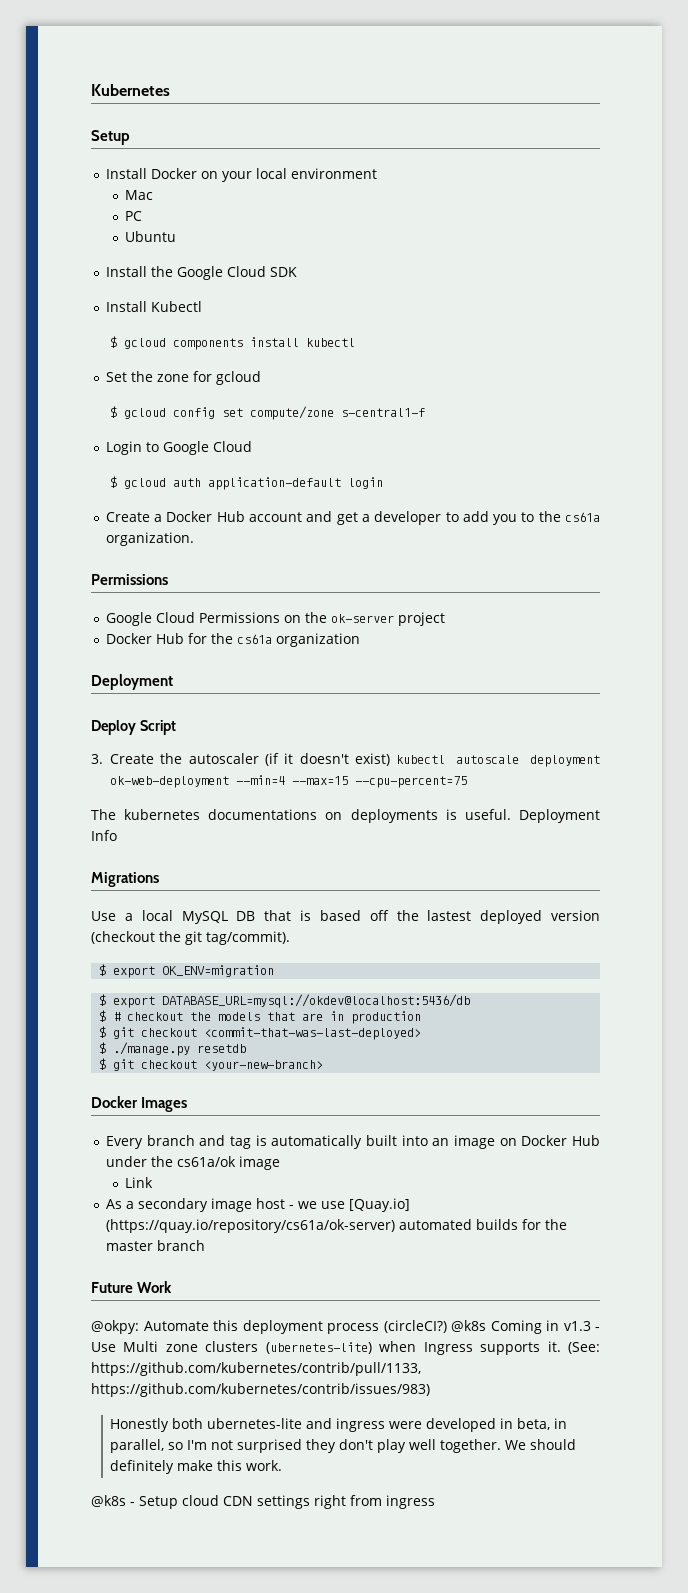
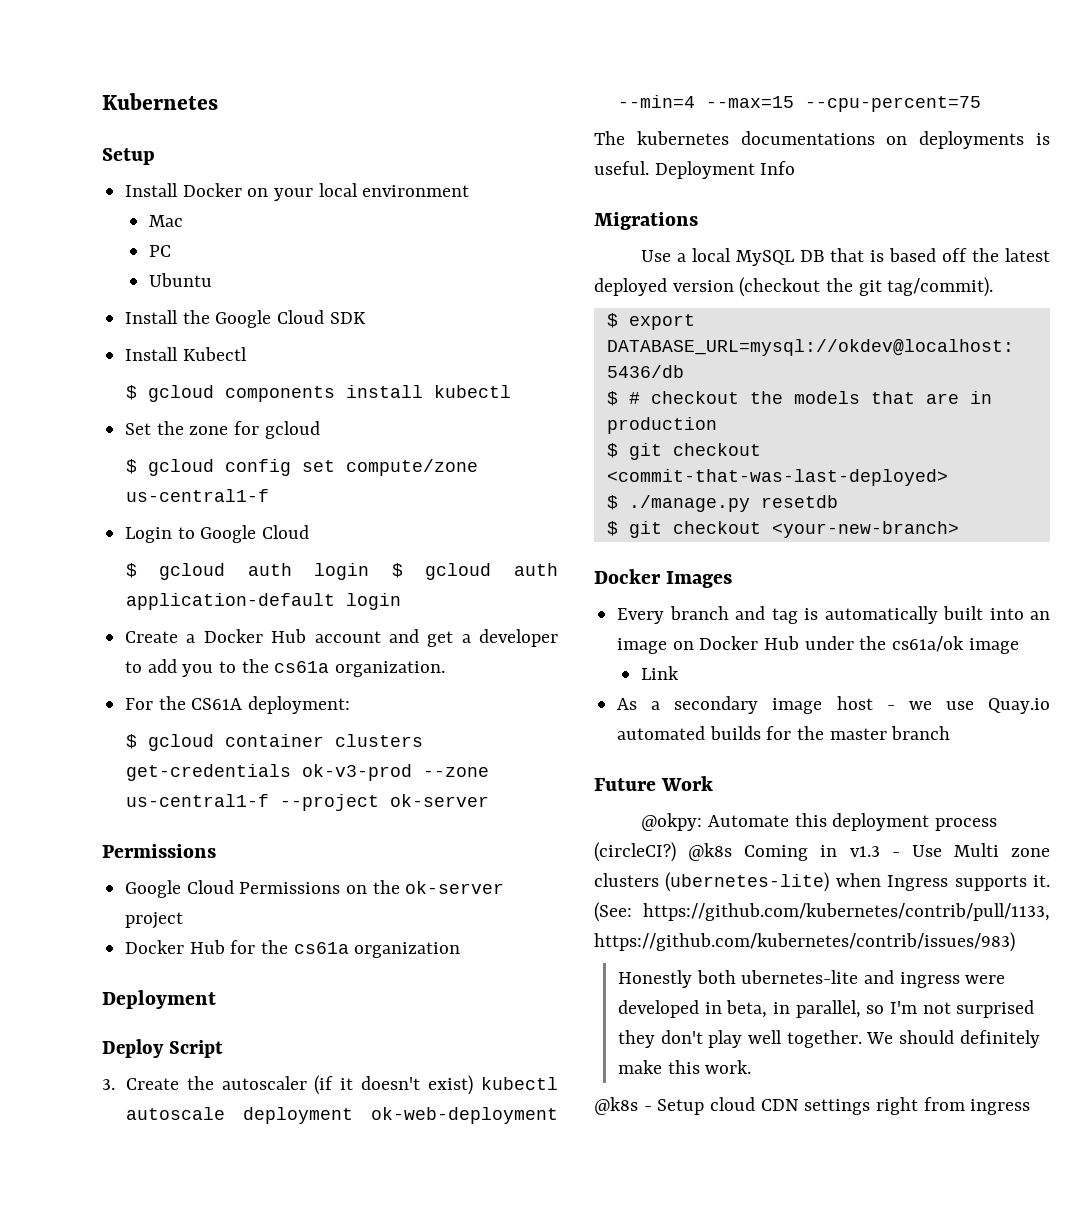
[341,408,426,417] s-central1-f -> [125,489,269,502] us-central1-f
(202, 482) none -> [314,563,558,580] login $ gcloud auth
(194, 539) none -> [125,696,351,714] [125,734,423,751] [125,764,489,781] [125,794,489,811] // For the CS61A deployment: // $ gcloud container clusters get-credentials ok-v3-prod --zone us-central1-f --project ok-server
[427,910,472,921] lastest -> [1005,248,1050,262] latest
[99,964,275,978] // $ export OK_ENV=migration -> (994, 287) none
[348,1198,410,1212] [105,1219,395,1233] [Quay.io] (https://quay.io/repository/cs61a/ok-server) -> [988,698,1050,714] Quay.io

